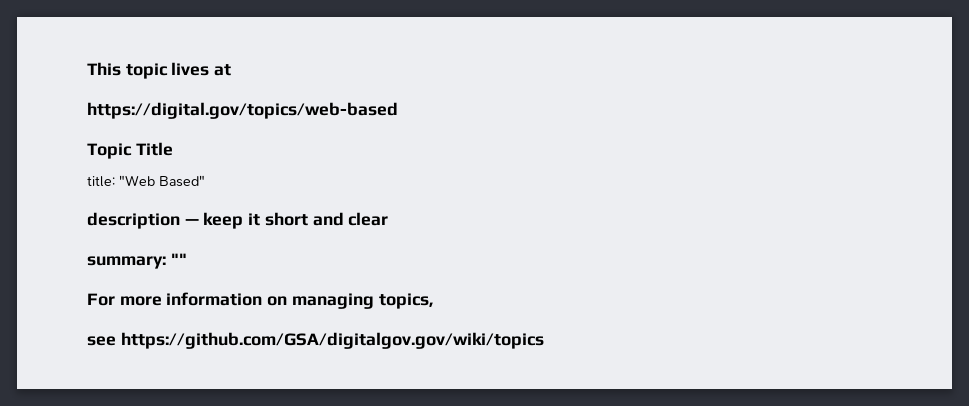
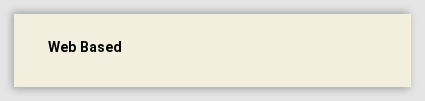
[87,62,232,79] [87,102,398,119] [87,142,173,159] [87,175,205,187] [87,212,389,229] [87,253,187,269] [87,292,433,309] [87,332,544,349] This topic lives at // https://digital.gov/topics/web-based // Topic Title // title: "Web Based" // description — keep it short and clear // summary: "" // For more information on managing topics, // see https://github.com/GSA/digitalgov.gov/wiki/topics -> [48,41,122,52] Web Based

